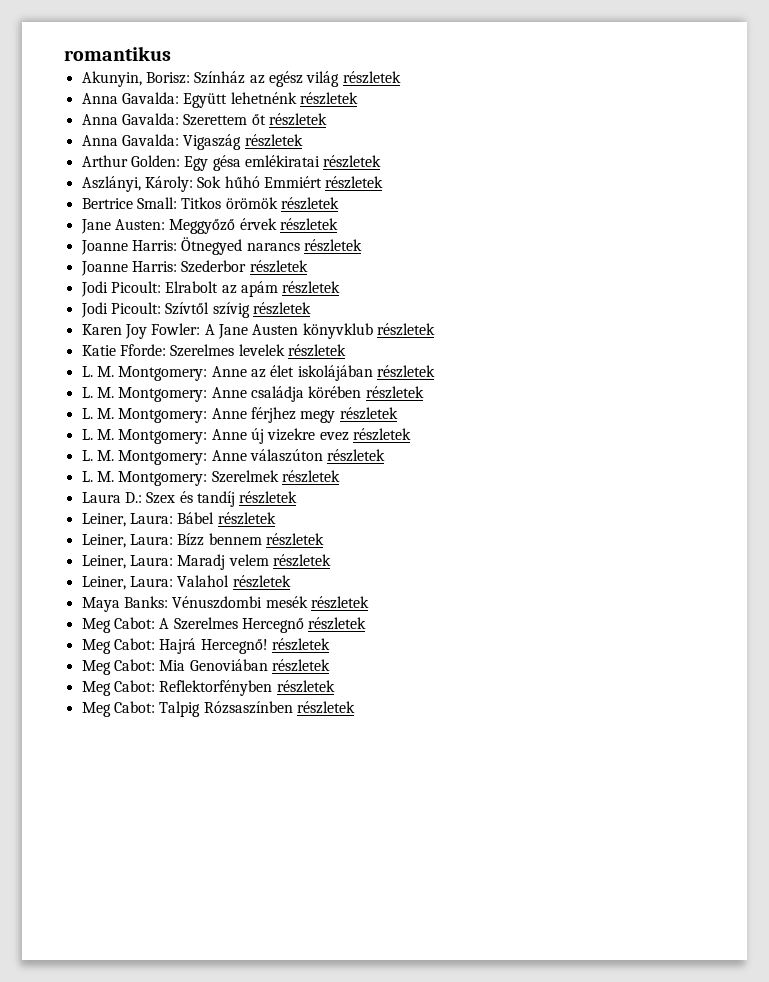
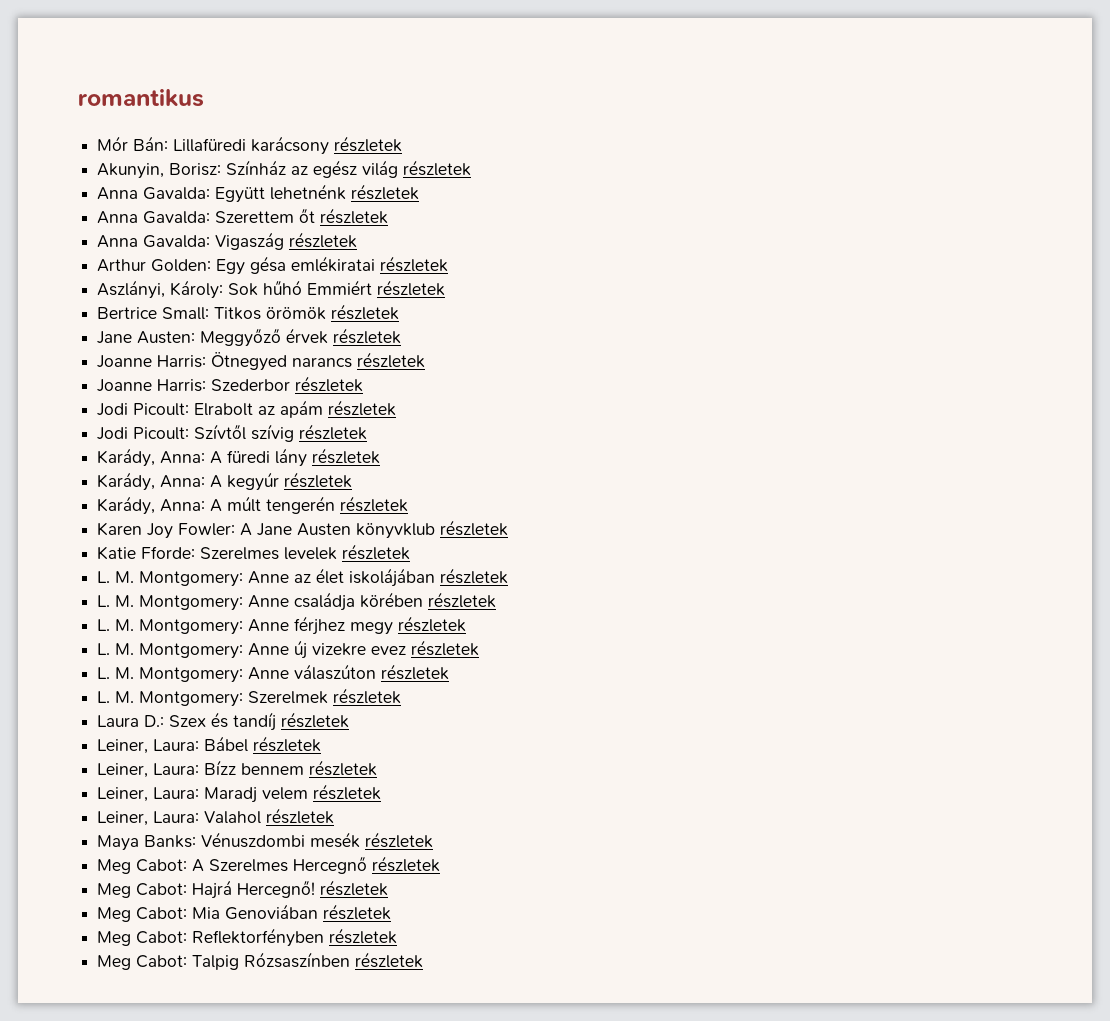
(171, 53) none -> [97,136,403,155] // Mór Bán: Lillafüredi karácsony részletek
(311, 308) none -> [97,448,381,467] [97,472,353,491] [97,496,409,515] // Karády, Anna: A füredi lány részletek // Karády, Anna: A kegyúr részletek // Karády, Anna: A múlt tengerén részletek

